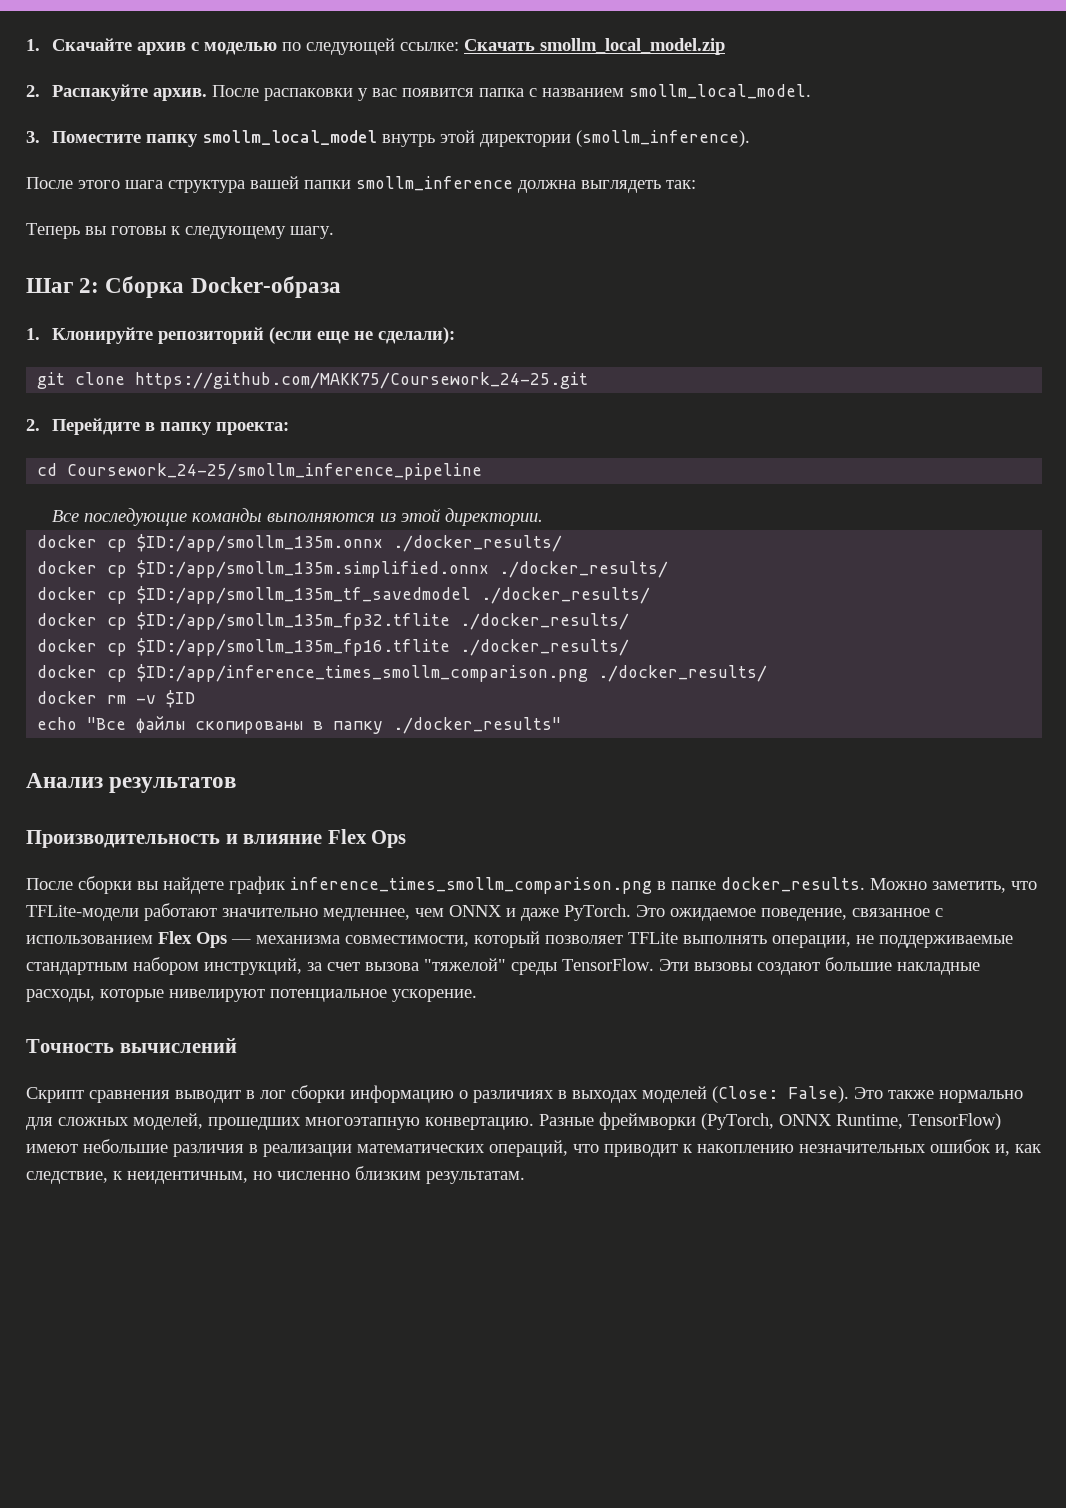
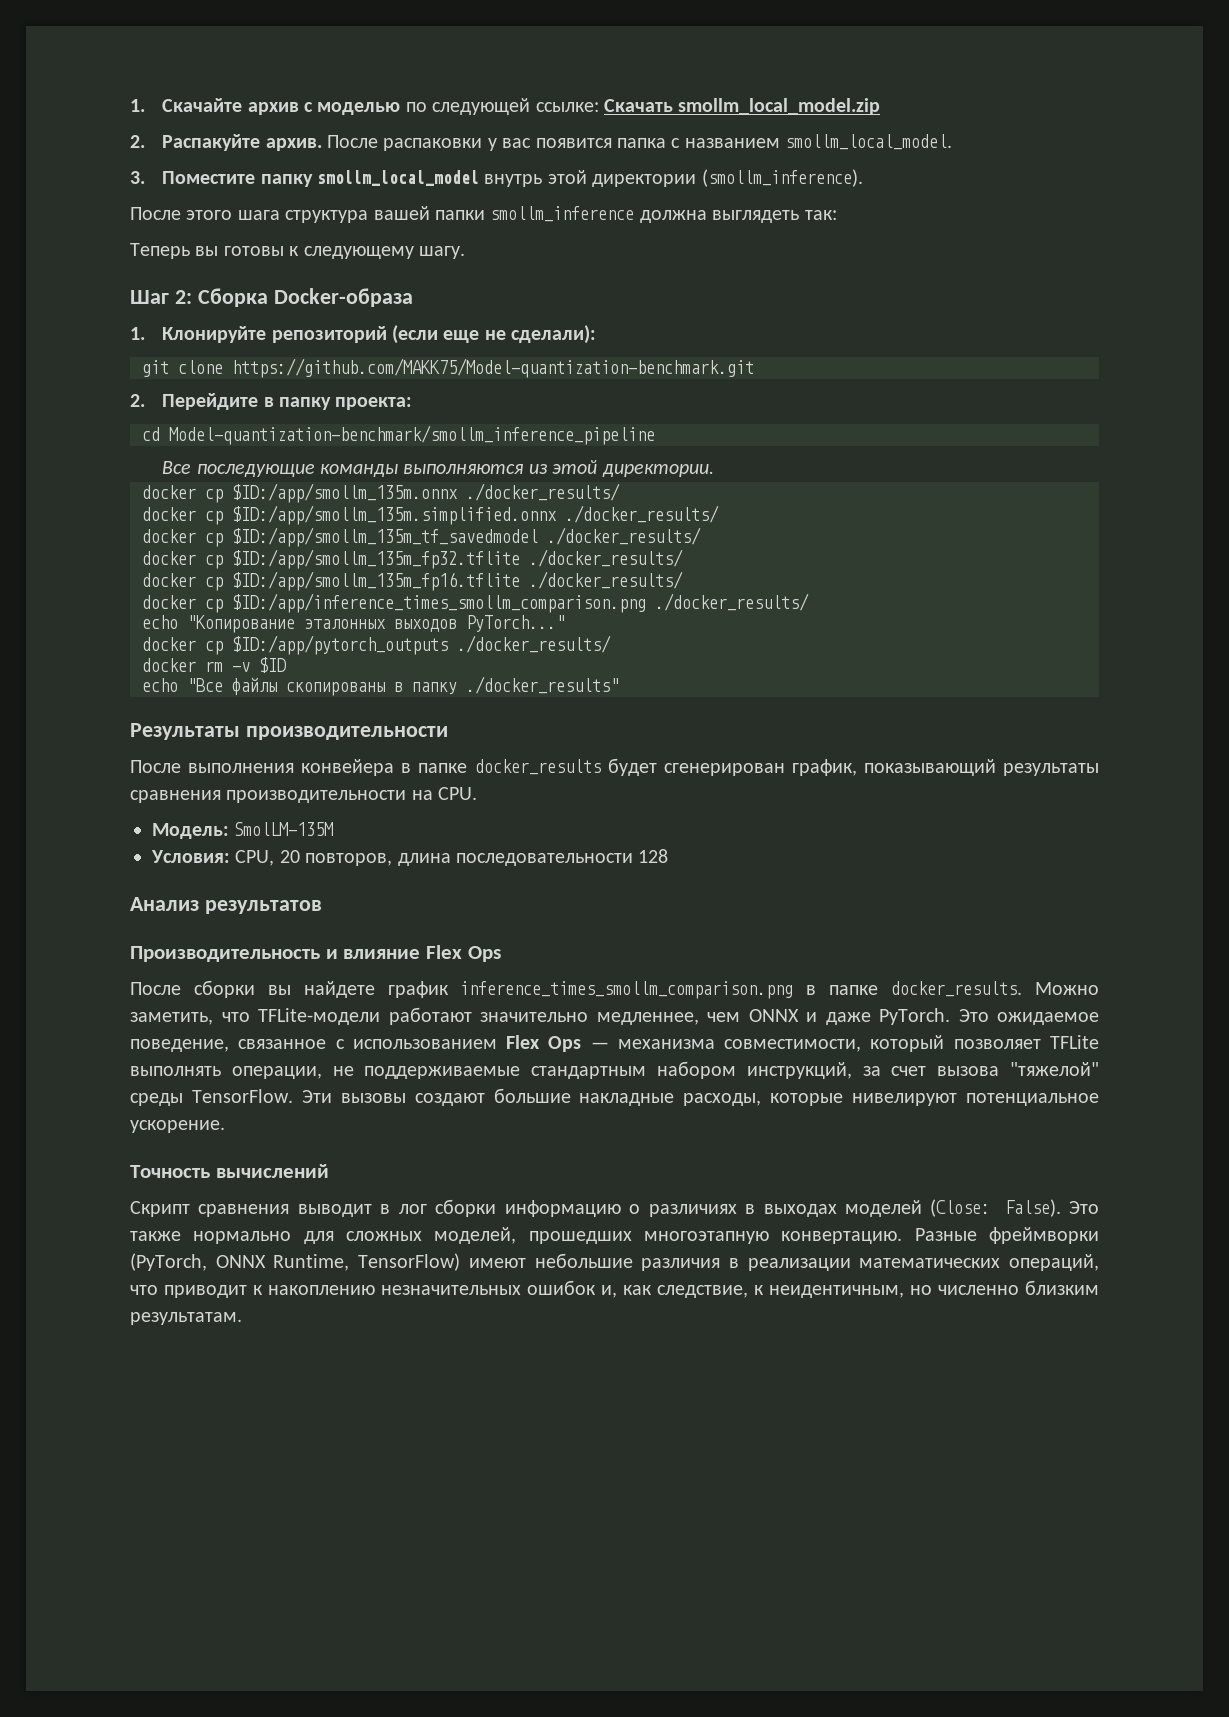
[135,372,589,389] https://github.com/MAKK75/Coursework_24-25.git -> [232,358,754,378] https://github.com/MAKK75/Model-quantization-benchmark.git
[67,463,483,480] Coursework_24-25/smollm_inference_pipeline -> [169,425,655,445] Model-quantization-benchmark/smollm_inference_pipeline
(768, 673) none -> [142,615,565,633] [142,635,611,655] // echo "Копирование эталонных выходов PyTorch..." // docker cp $ID:/app/pytorch_outputs ./docker_results/
(562, 725) none -> [130,723,448,740] [130,758,1100,776] [130,787,478,803] [152,822,334,839] [151,849,669,866] // Результаты производительности // После выполнения конвейера в папке docker_results будет сгенерирован график, показывающий результаты сравнения производительности на CPU. // Модель: SmolLM-135M // Условия: CPU, 20 повторов, длина последовательности 128

